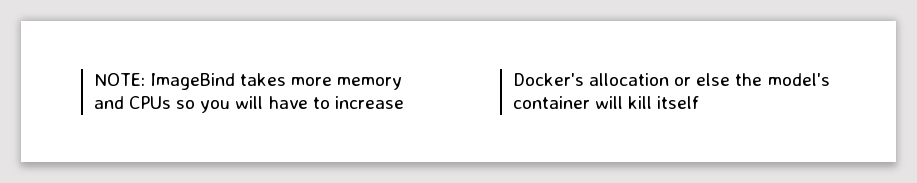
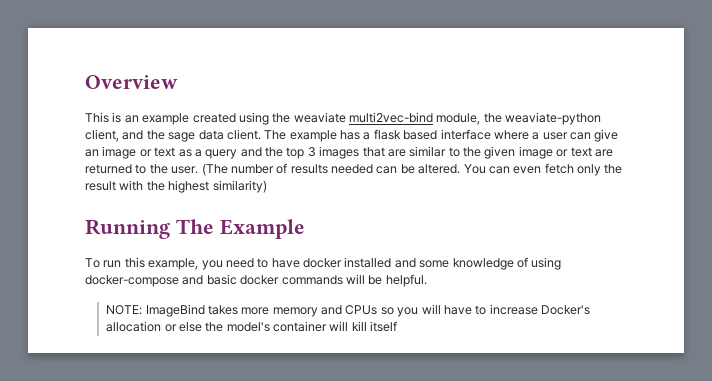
(93, 79) none -> [85,75,178,89] [85,112,602,125] [85,129,619,142] [85,146,613,159] [85,163,623,176] [85,180,267,193] [85,219,305,239] [85,257,562,270] [85,274,427,287] Overview // This is an example created using the weaviate multi2vec-bind module, the weaviate-python client, and the sage data client. The example has a flask based interface where a user can give an image or text as a query and the top 3 images that are similar to the given image or text are returned to the user. (The number of results needed can be altered. You can even fetch only the result with the highest similarity) // Running The Example // To run this example, you need to have docker installed and some knowledge of using docker-compose and basic docker commands will be helpful. //

